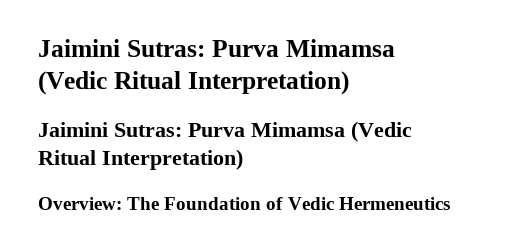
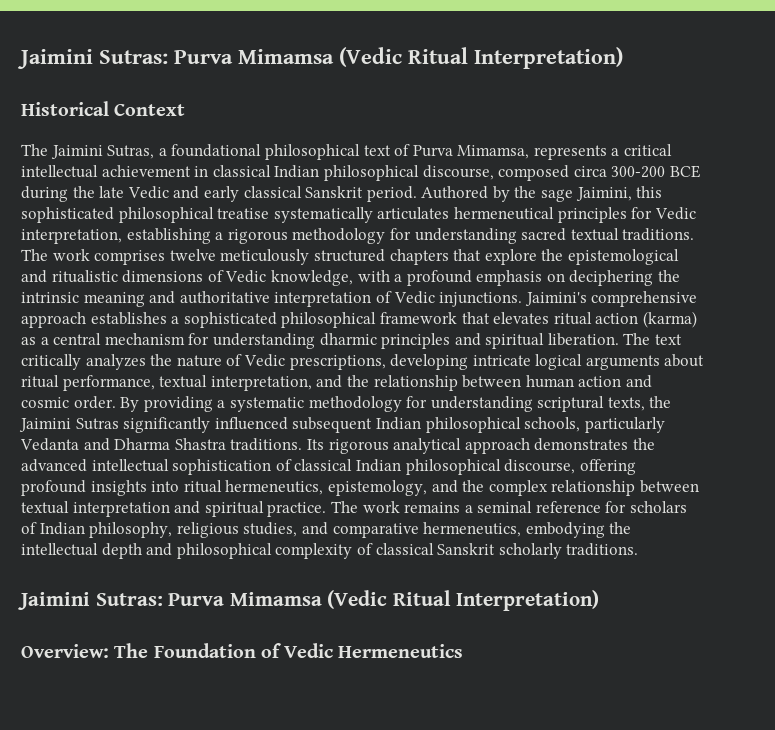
[38,39,395,57] [38,71,349,95] Jaimini Sutras: Purva Mimamsa (Vedic Ritual Interpretation) -> [17,47,623,69] [21,101,186,116] [21,144,673,160] [21,165,700,181] [21,186,663,202] [21,207,696,223] [21,228,695,244] [21,249,679,265] [21,270,681,286] [21,291,698,307] [21,311,697,328] [21,333,683,349] [21,354,705,370] [21,375,652,391] [21,396,672,412] [19,417,665,433] [20,438,655,454] [21,459,636,475] [21,480,699,496] [21,501,688,517] [21,522,632,538] [21,543,639,559] Jaimini Sutras: Purva Mimamsa (Vedic Ritual Interpretation) // Historical Context // The Jaimini Sutras, a foundational philosophical text of Purva Mimamsa, represents a critical intellectual achievement in classical Indian philosophical discourse, composed circa 300-200 BCE during the late Vedic and early classical Sanskrit period. Authored by the sage Jaimini, this sophisticated philosophical treatise systematically articulates hermeneutical principles for Vedic interpretation, establishing a rigorous methodology for understanding sacred textual traditions. The work comprises twelve meticulously structured chapters that explore the epistemological and ritualistic dimensions of Vedic knowledge, with a profound emphasis on deciphering the intrinsic meaning and authoritative interpretation of Vedic injunctions. Jaimini's comprehensive approach establishes a sophisticated philosophical framework that elevates ritual action (karma) as a central mechanism for understanding dharmic principles and spiritual liberation. The text critically analyzes the nature of Vedic prescriptions, developing intricate logical arguments about ritual performance, textual interpretation, and the relationship between human action and cosmic order. By providing a systematic methodology for understanding scriptural texts, the Jaimini Sutras significantly influenced subsequent Indian philosophical schools, particularly Vedanta and Dharma Shastra traditions. Its rigorous analytical approach demonstrates the advanced intellectual sophistication of classical Indian philosophical discourse, offering profound insights into ritual hermeneutics, epistemology, and the complex relationship between textual interpretation and spiritual practice. The work remains a seminal reference for scholars of Indian philosophy, religious studies, and comparative hermeneutics, embodying the intellectual depth and philosophical complexity of classical Sanskrit scholarly traditions.

